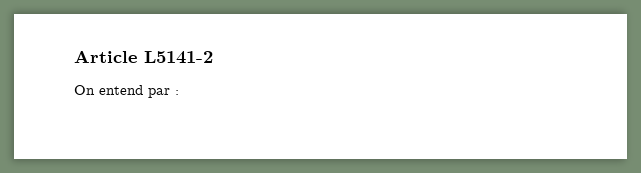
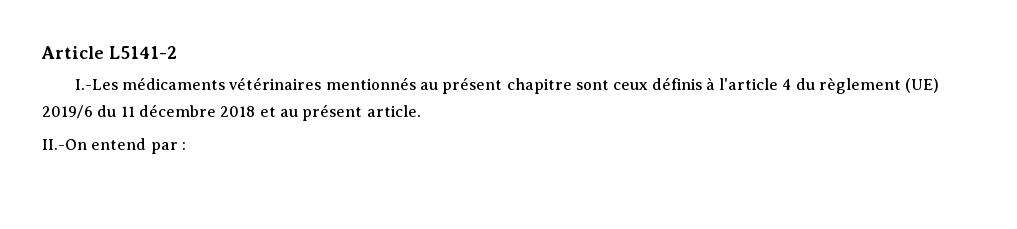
[74,85,95,95] On -> [74,77,940,94] [42,104,421,121] [42,139,87,150] I.-Les médicaments vétérinaires mentionnés au présent chapitre sont ceux définis à l'article 4 du règlement (UE) 2019/6 du 11 décembre 2018 et au présent article. // II.-On

